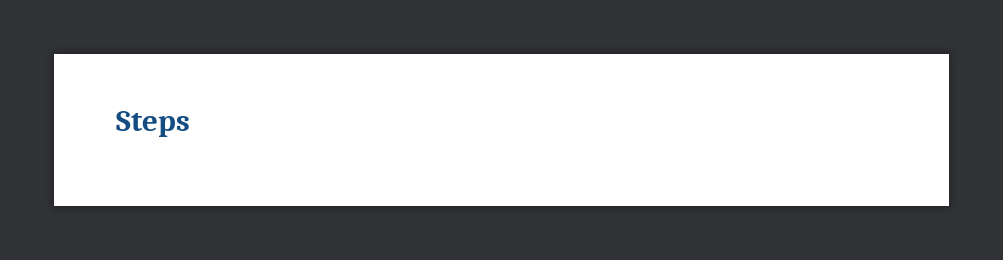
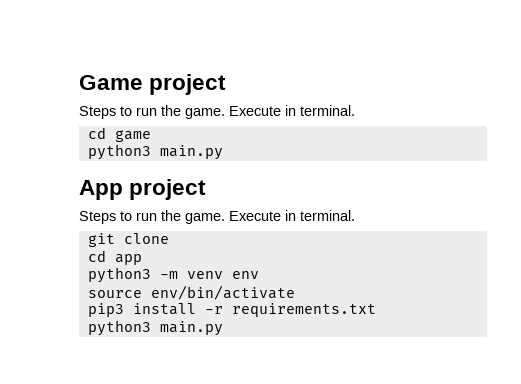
[116,111,190,137] Steps -> [79,74,227,95] [79,105,355,119] [87,127,151,142] [87,144,223,160] [79,179,207,200] [79,210,355,224] [87,233,169,247] [87,250,142,265] [87,267,259,283] [87,285,295,300] [87,303,376,317] [87,320,223,336] Game project // Steps to run the game. Execute in terminal. // cd game // python3 main.py // App project // Steps to run the game. Execute in terminal. // git clone // cd app // python3 -m venv env // source env/bin/activate // pip3 install -r requirements.txt // python3 main.py

